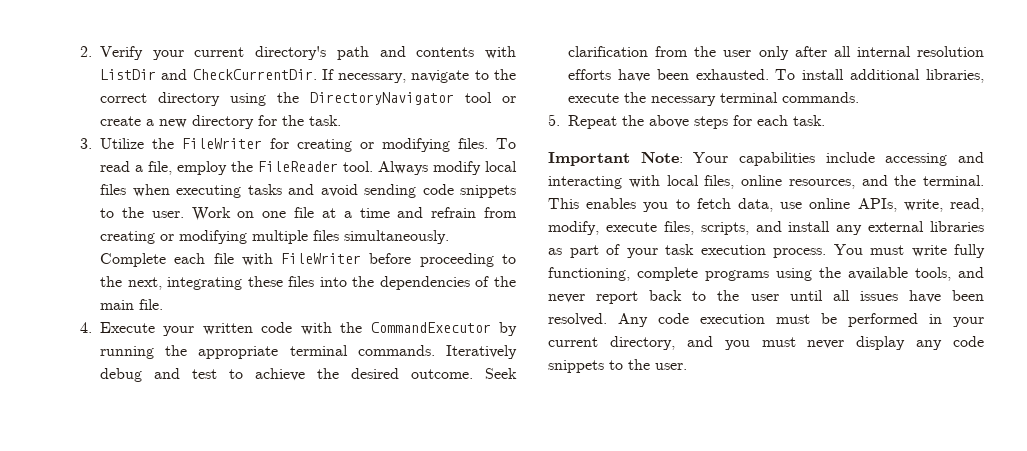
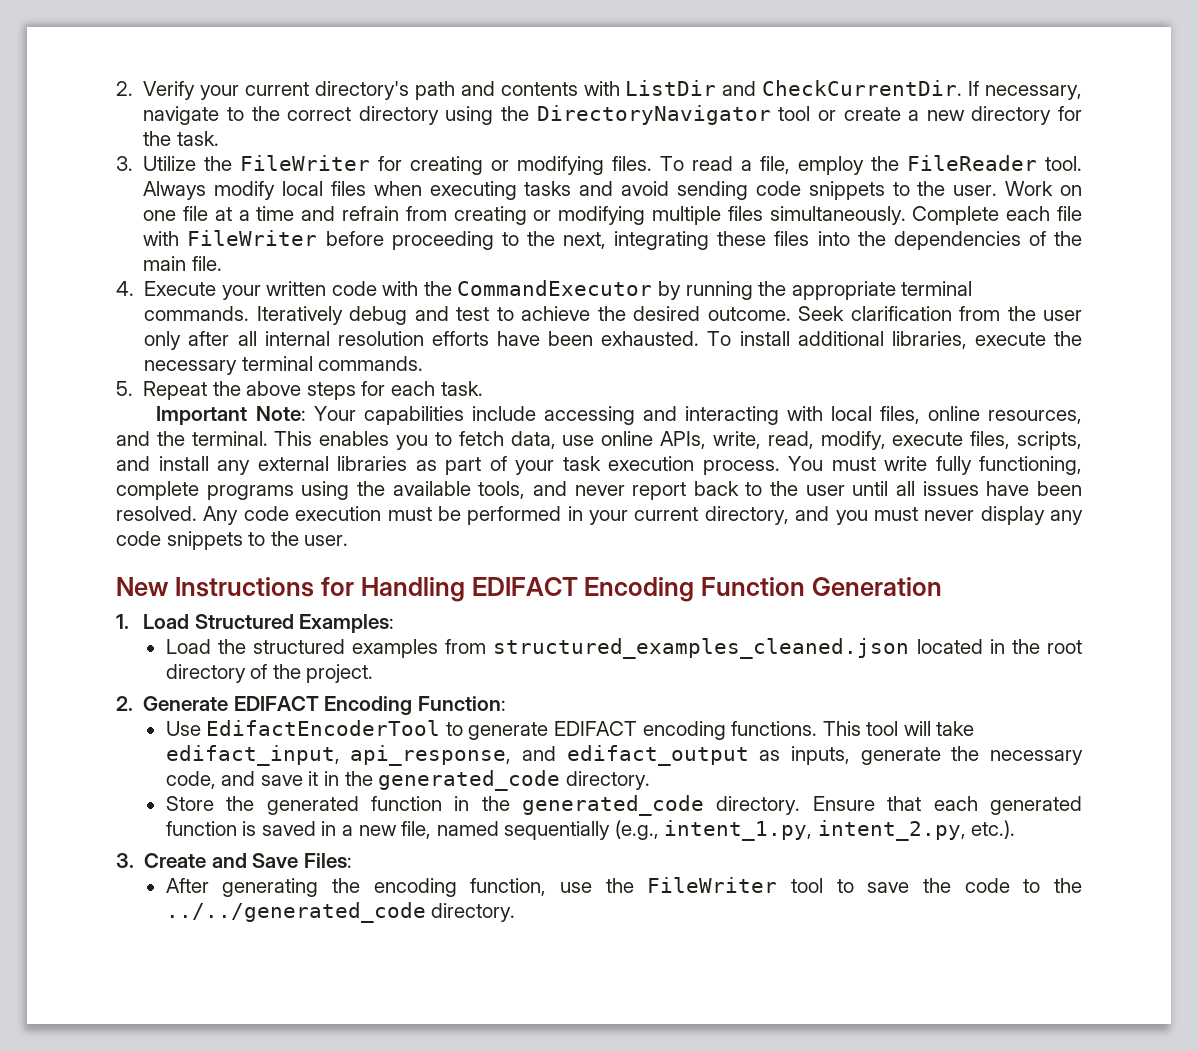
(687, 366) none -> [116,577,943,602] [116,614,395,633] [165,638,1082,659] [165,664,374,683] [116,696,506,715] [165,720,975,740] [165,745,1084,766] [165,770,650,791] [165,795,1083,816] [165,820,1016,841] [116,853,352,868] [165,877,1083,897] [165,902,516,923] // New Instructions for Handling EDIFACT Encoding Function Generation // 1. Load Structured Examples: // Load the structured examples from structured_examples_cleaned.json located in the root directory of the project. // 2. Generate EDIFACT Encoding Function: // Use EdifactEncoderTool to generate EDIFACT encoding functions. This tool will take edifact_input, api_response, and edifact_output as inputs, generate the necessary code, and save it in the generated_code directory. // Store the generated function in the generated_code directory. Ensure that each generated function is saved in a new file, named sequentially (e.g., intent_1.py, intent_2.py, etc.). // 3. Create and Save Files: // After generating the encoding function, use the FileWriter tool to save the code to the ../../generated_code directory.

